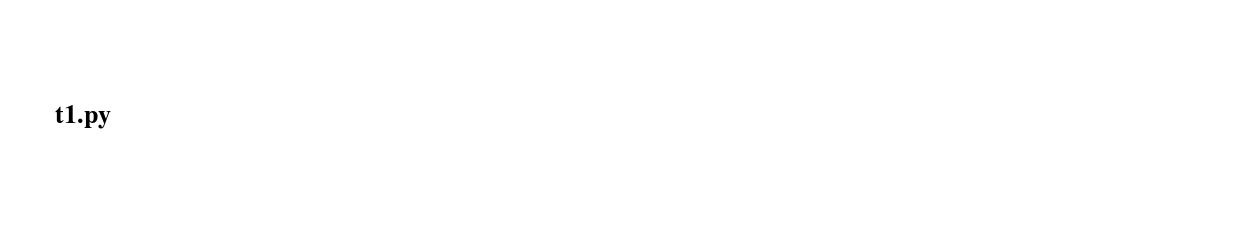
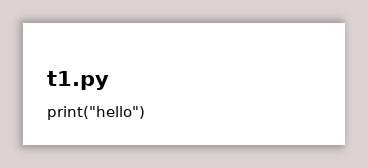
(111, 117) none -> [47,106,145,120] // print("hello")

